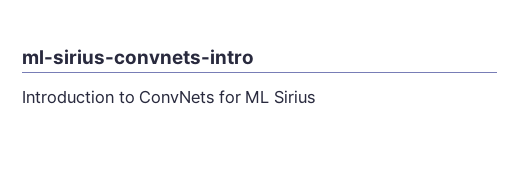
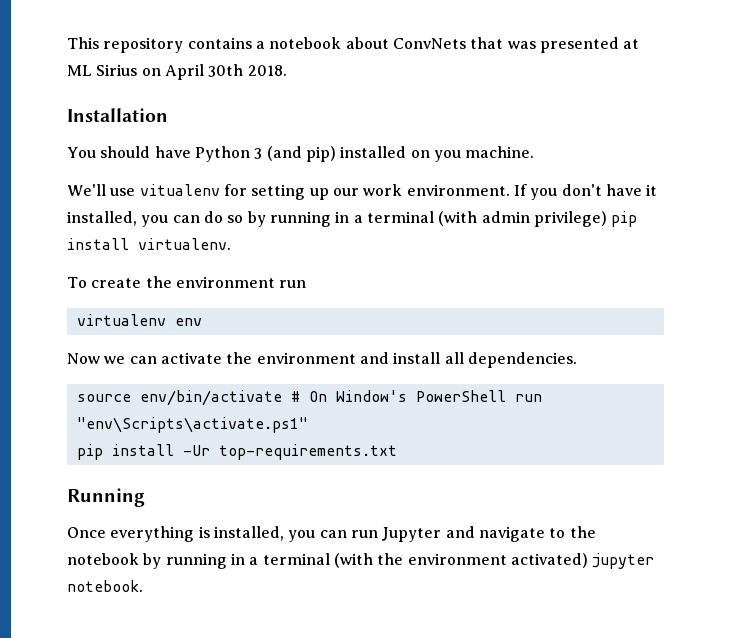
[22,49,254,65] [22,90,315,104] ml-sirius-convnets-intro // Introduction to ConvNets for ML Sirius -> [67,37,640,53] [67,64,287,80] [67,108,168,122] [67,146,535,162] [67,184,658,200] [67,211,638,227] [67,238,231,250] [67,276,307,288] [76,314,202,326] [67,352,577,368] [76,390,542,406] [76,417,308,433] [76,444,397,460] [67,488,145,507] [67,526,596,542] [67,553,655,569] [67,580,143,592] This repository contains a notebook about ConvNets that was presented at ML Sirius on April 30th 2018. // Installation // You should have Python 3 (and pip) installed on you machine. // We'll use vitualenv for setting up our work environment. If you don't have it installed, you can do so by running in a terminal (with admin privilege) pip install virtualenv. // To create the environment run // virtualenv env // Now we can activate the environment and install all dependencies. // source env/bin/activate # On Window's PowerShell run "env\Scripts\activate.ps1" // pip install -Ur top-requirements.txt // Running // Once everything is installed, you can run Jupyter and navigate to the notebook by running in a terminal (with the environment activated) jupyter notebook.

